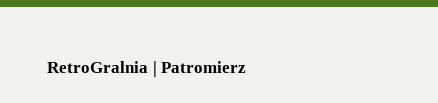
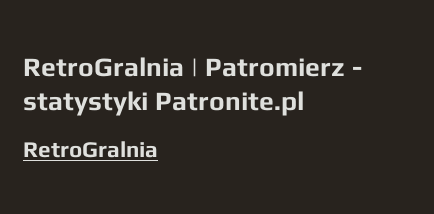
(247, 67) none -> [352,66,363,76] [23,91,305,116] [23,141,158,158] - statystyki Patronite.pl // RetroGralnia

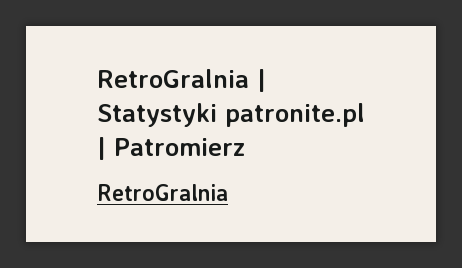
[205,58,363,77] [23,91,305,116] Patromierz - statystyki Patronite.pl -> [97,103,365,127] [97,137,245,160] Statystyki patronite.pl | Patromierz

